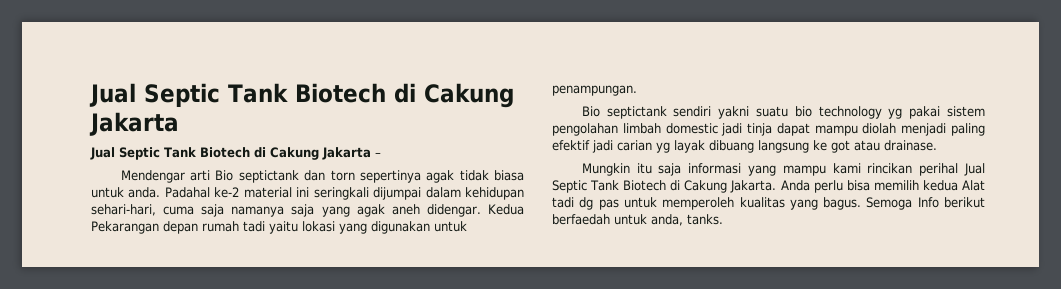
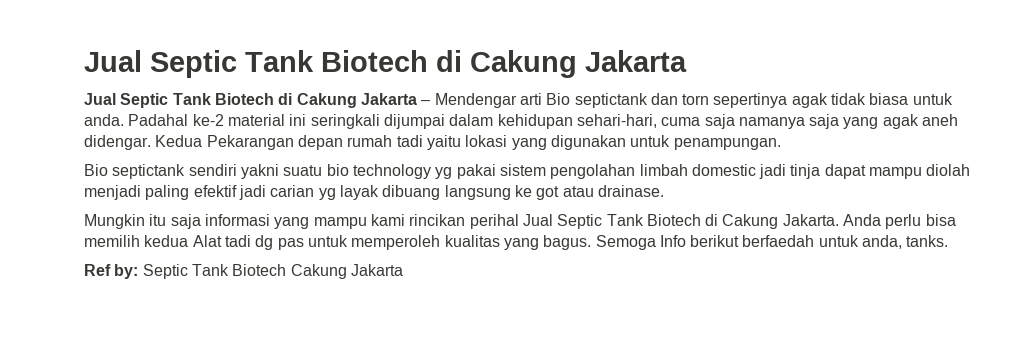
(381, 154) // -> (431, 102) none
(723, 219) none -> [84,264,403,279] // Ref by: Septic Tank Biotech Cakung Jakarta

